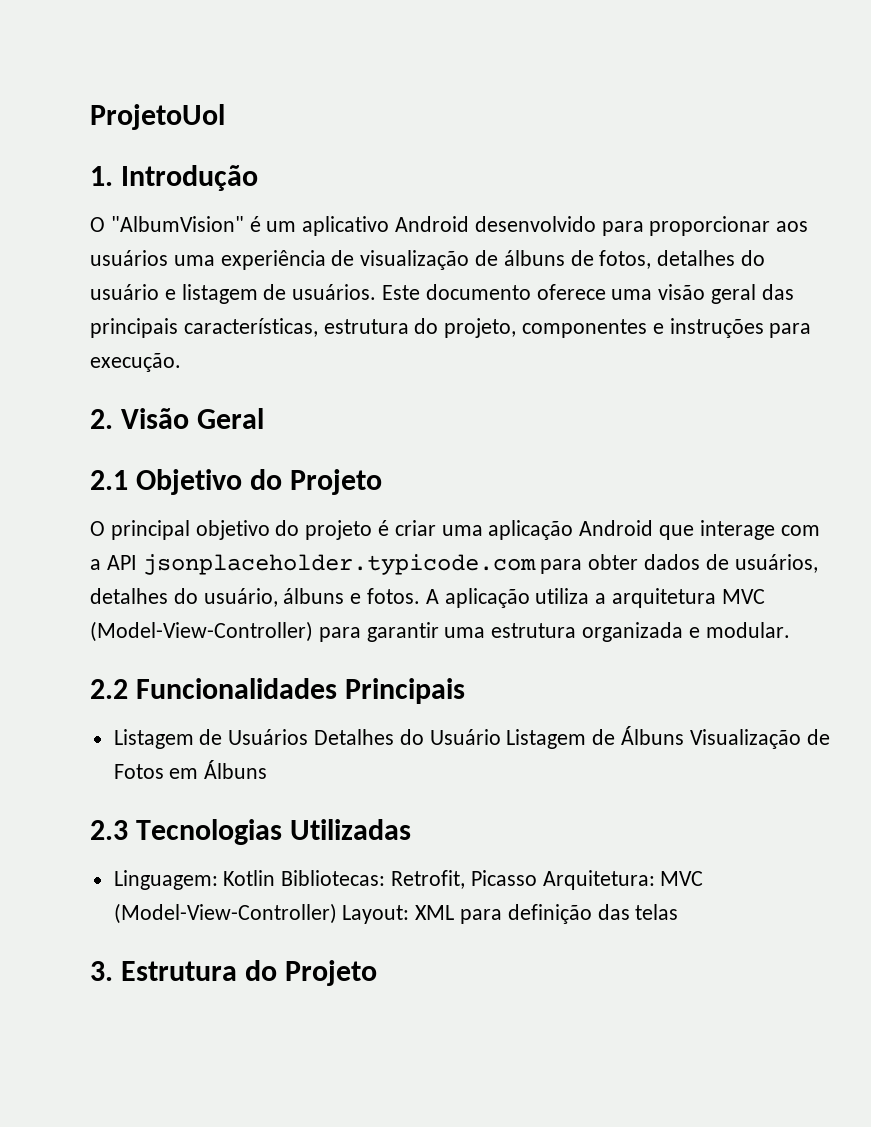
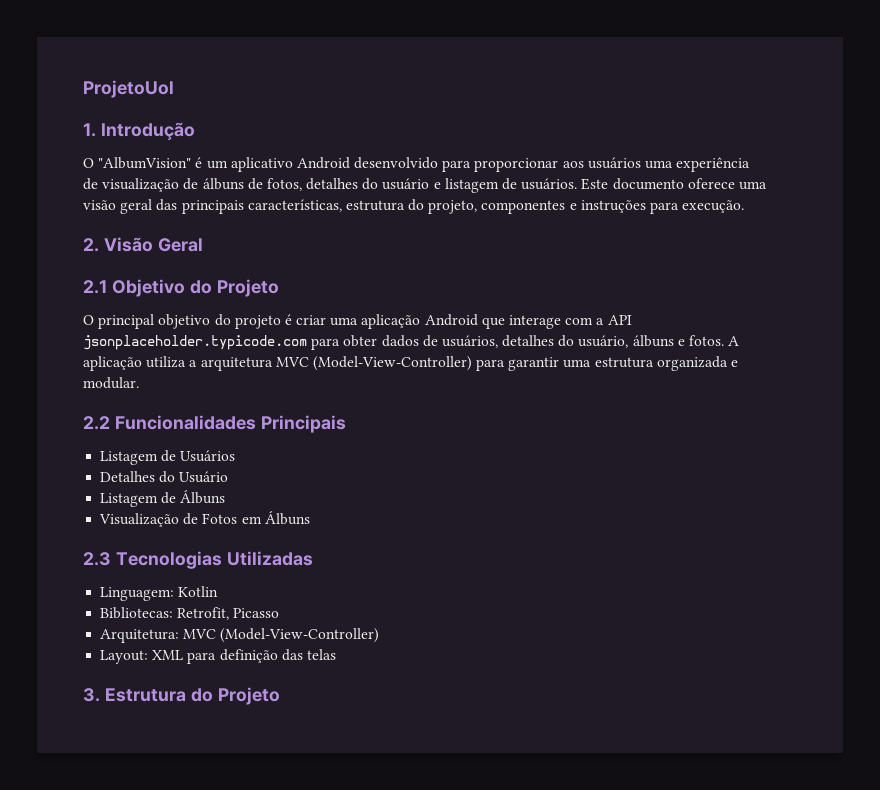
(309, 737) none -> (236, 456) //
(501, 737) none -> (229, 477) //
(685, 735) none -> (226, 497) //
(276, 878) none -> (219, 591) //
(537, 878) none -> (280, 613) //
(337, 913) none -> (380, 635) //

